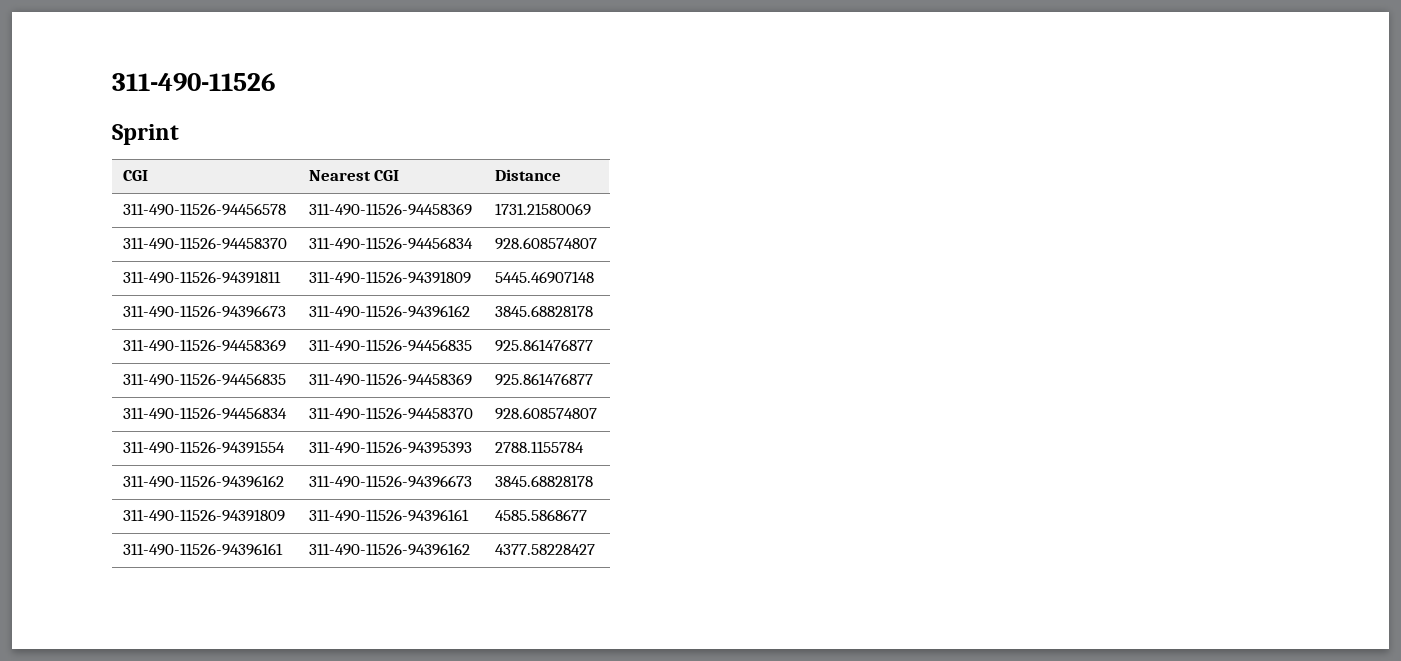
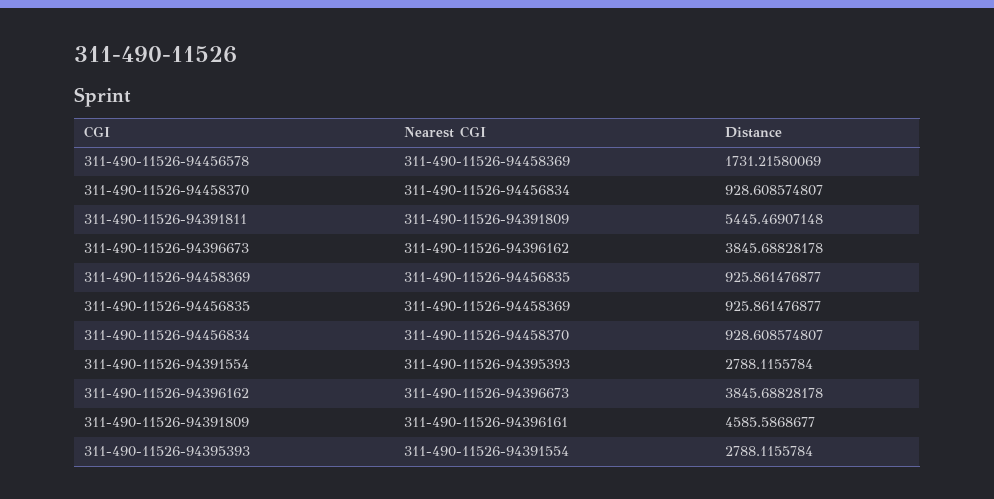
[122,543,283,556] [308,543,470,556] [494,544,595,555] 311-490-11526-94396161 | 311-490-11526-94396162 | 4377.58228427 -> [83,446,250,457] [403,446,569,457] [724,446,813,456] 311-490-11526-94395393 | 311-490-11526-94391554 | 2788.1155784

